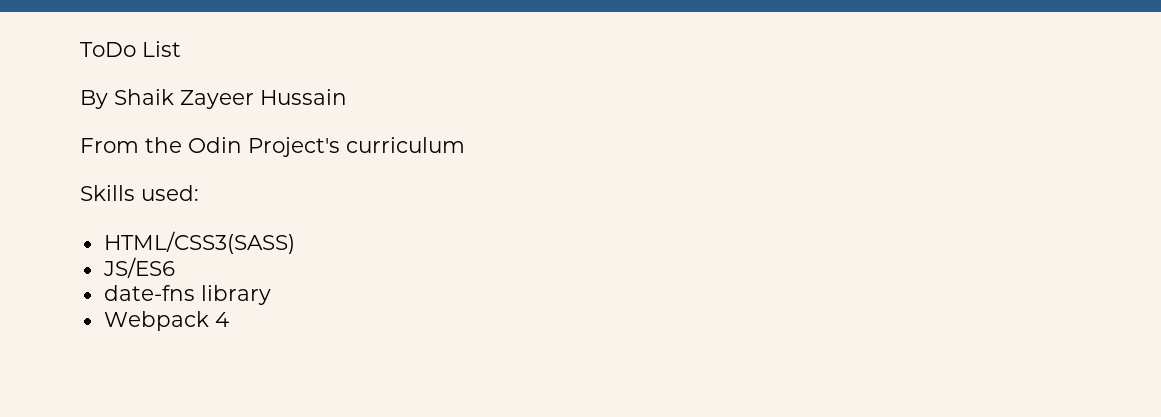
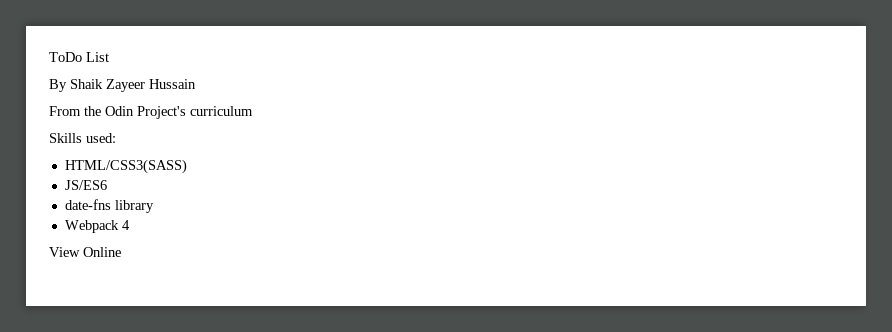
(229, 319) none -> [49,247,121,257] // View Online

